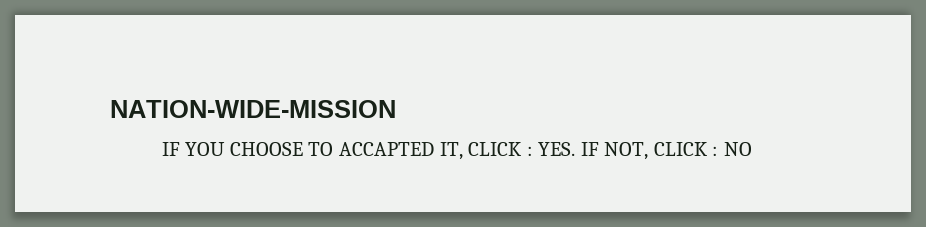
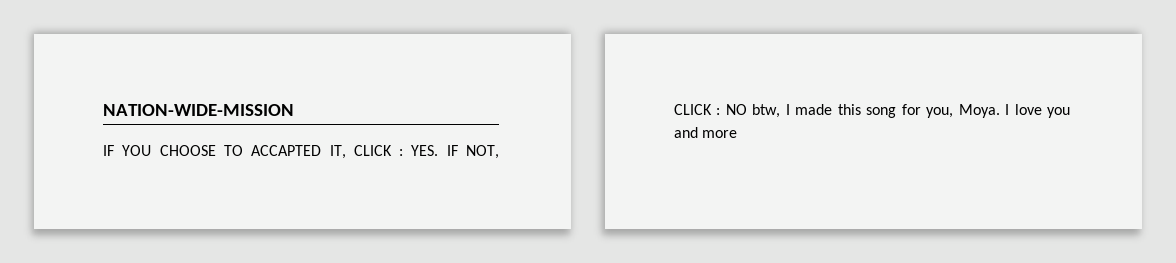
(752, 149) none -> [752,104,1070,118] [674,127,738,138] btw, I made this song for you, Moya. I love you and more

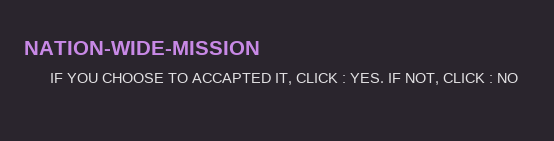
[752,104,1070,118] [674,127,738,138] btw, I made this song for you, Moya. I love you and more -> (519, 78) none

